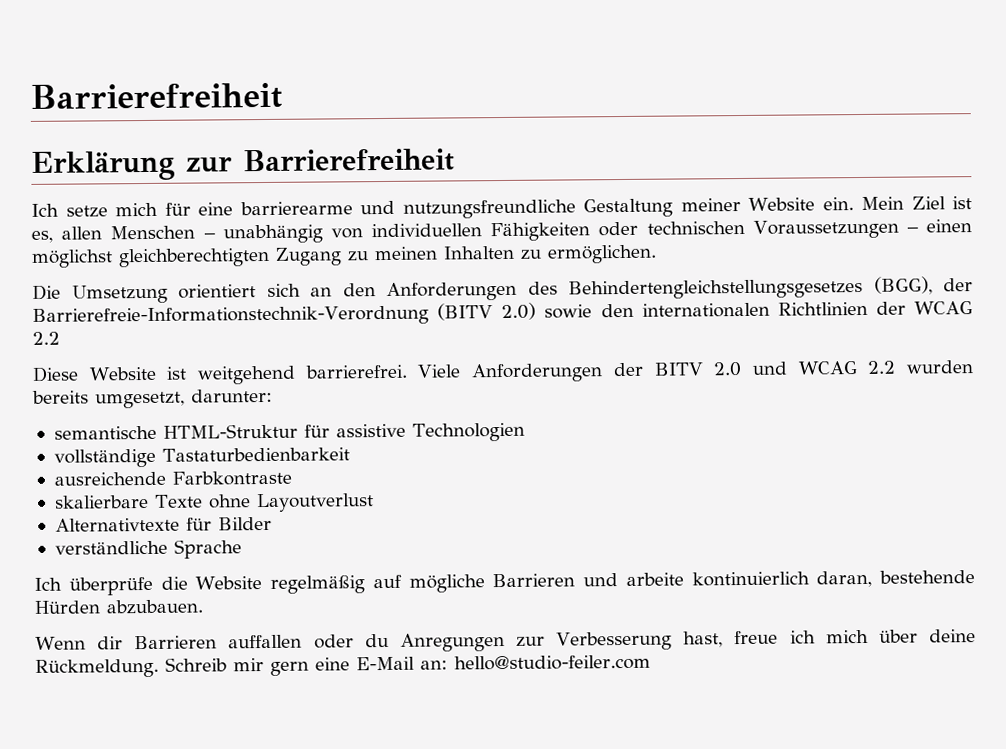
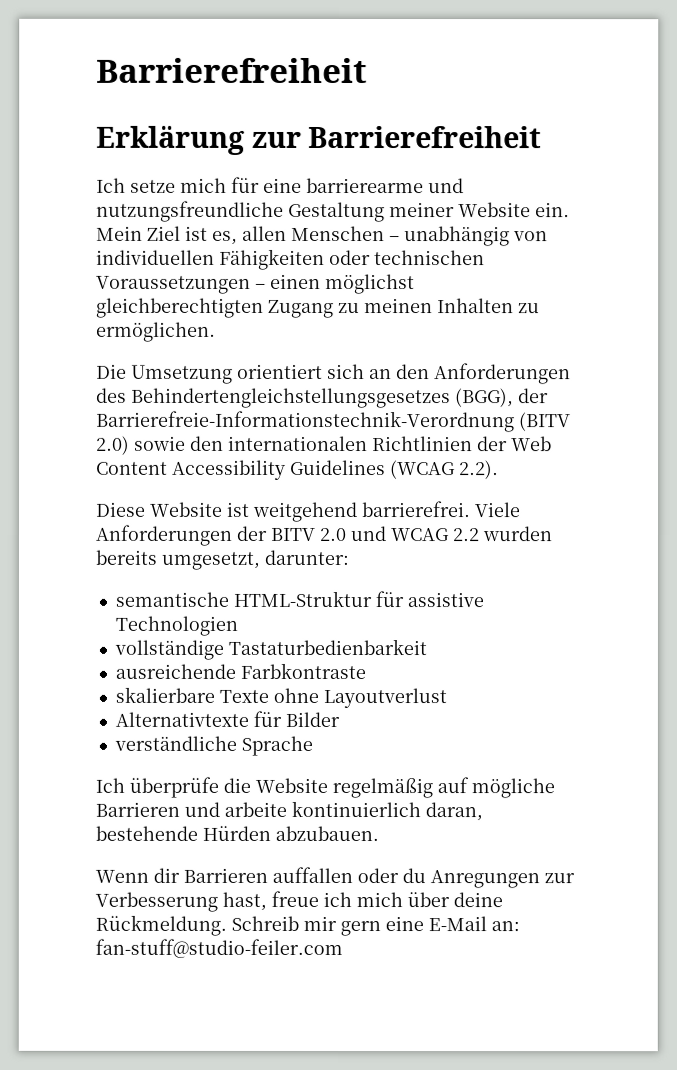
[914,301,973,315] [32,331,60,345] WCAG 2.2 -> [511,436,552,452] [96,459,499,480] Web Content Accessibility Guidelines (WCAG 2.2).
[454,654,651,671] hello@studio-feiler.com -> [95,938,343,959] fan-stuff@studio-feiler.com

